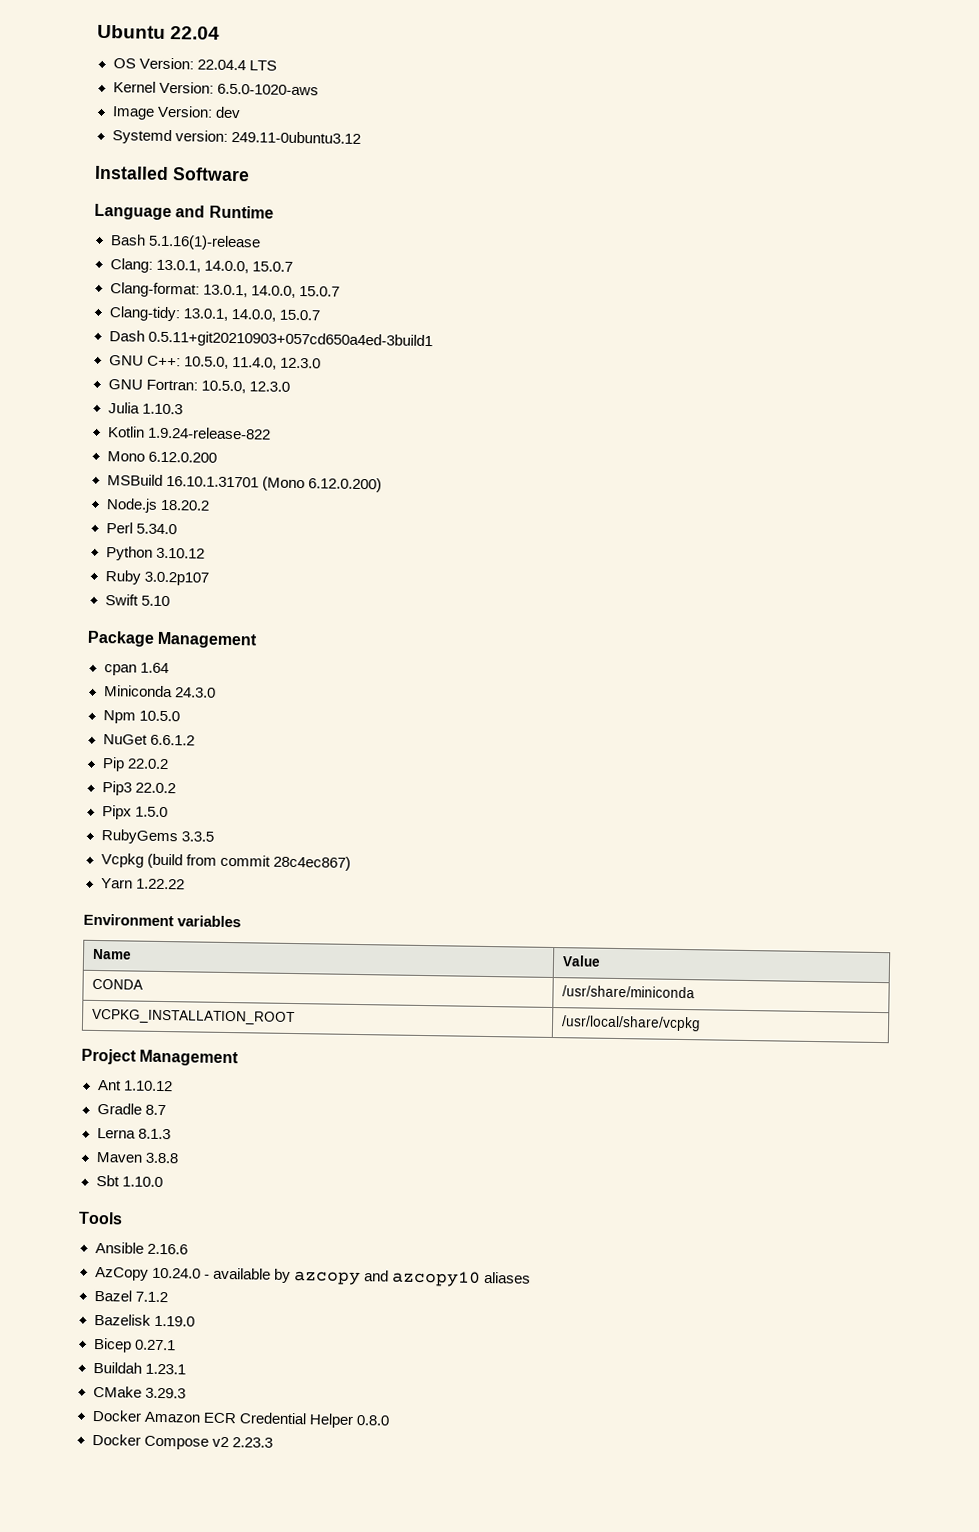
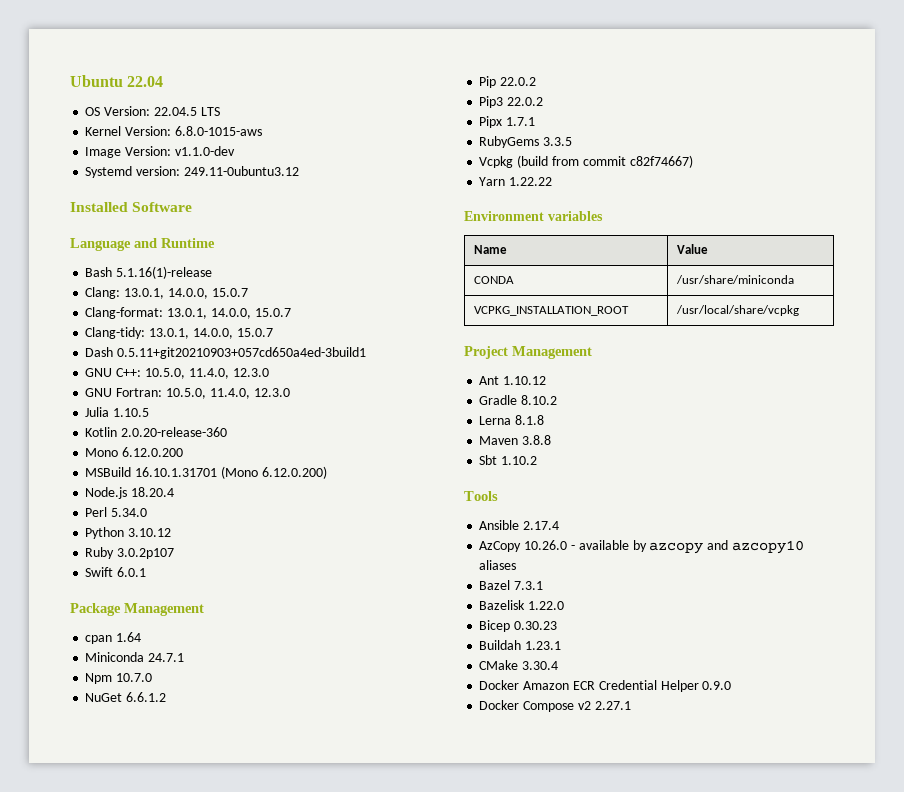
[196,59,246,71] 22.04.4 -> [153,107,197,116] 22.04.5
[216,83,319,96] 6.5.0-1020-aws -> [174,126,262,136] 6.8.0-1015-aws
[214,106,241,119] dev -> [174,146,235,156] v1.1.0-dev
(246, 387) none -> [209,388,250,399] 11.4.0,
[141,403,183,415] 1.10.3 -> [113,408,150,417] 1.10.5
[147,426,271,440] 1.9.24-release-822 -> [121,427,228,437] 2.0.20-release-360
[159,499,210,511] 18.20.2 -> [131,487,175,497] 18.20.4
[140,595,170,607] 5.10 -> [117,567,147,577] 6.0.1
[174,687,216,698] 24.3.0 -> [148,653,185,662] 24.7.1
[138,710,180,722] 10.5.0 -> [116,673,153,682] 10.7.0
[134,806,168,818] 1.5.0 -> [506,117,536,126] 1.7.1
[272,855,351,871] 28c4ec867) -> [629,155,693,168] c82f74667)
[144,1104,166,1116] 8.7 -> [521,395,558,405] 8.10.2
[137,1128,171,1140] 8.1.3 -> [515,415,545,425] 8.1.8
[121,1176,163,1188] 1.10.0 -> [501,456,538,465] 1.10.2
[146,1243,188,1255] 2.16.6 -> [523,521,560,530] 2.17.4
[151,1267,201,1279] 10.24.0 -> [524,540,568,550] 10.26.0
[134,1291,168,1303] 7.1.2 -> [514,581,544,590] 7.3.1
[153,1315,195,1327] 1.19.0 -> [528,601,565,610] 1.22.0
[133,1339,176,1351] 0.27.1 -> [514,621,558,630] 0.30.23
[144,1387,186,1399] 3.29.3 -> [522,661,559,670] 3.30.4
[355,1415,390,1426] 0.8.0 -> [702,681,732,690] 0.9.0
[231,1437,273,1448] 2.23.3 -> [594,701,631,710] 2.27.1

